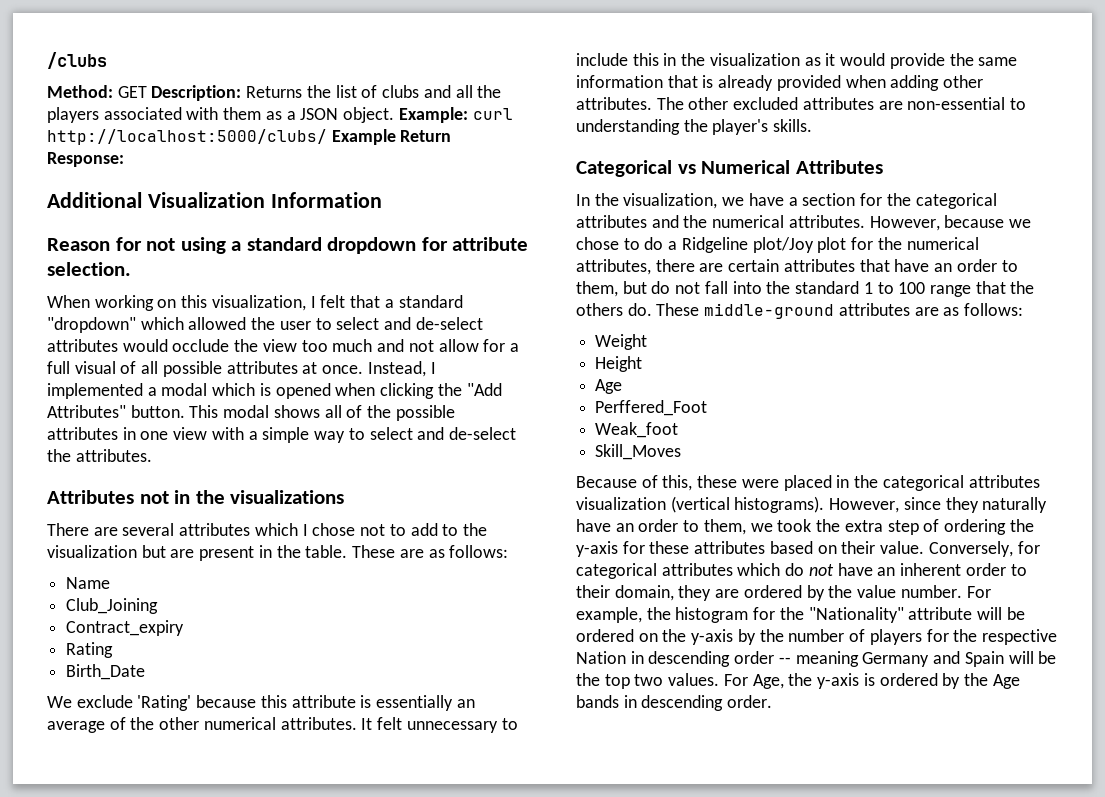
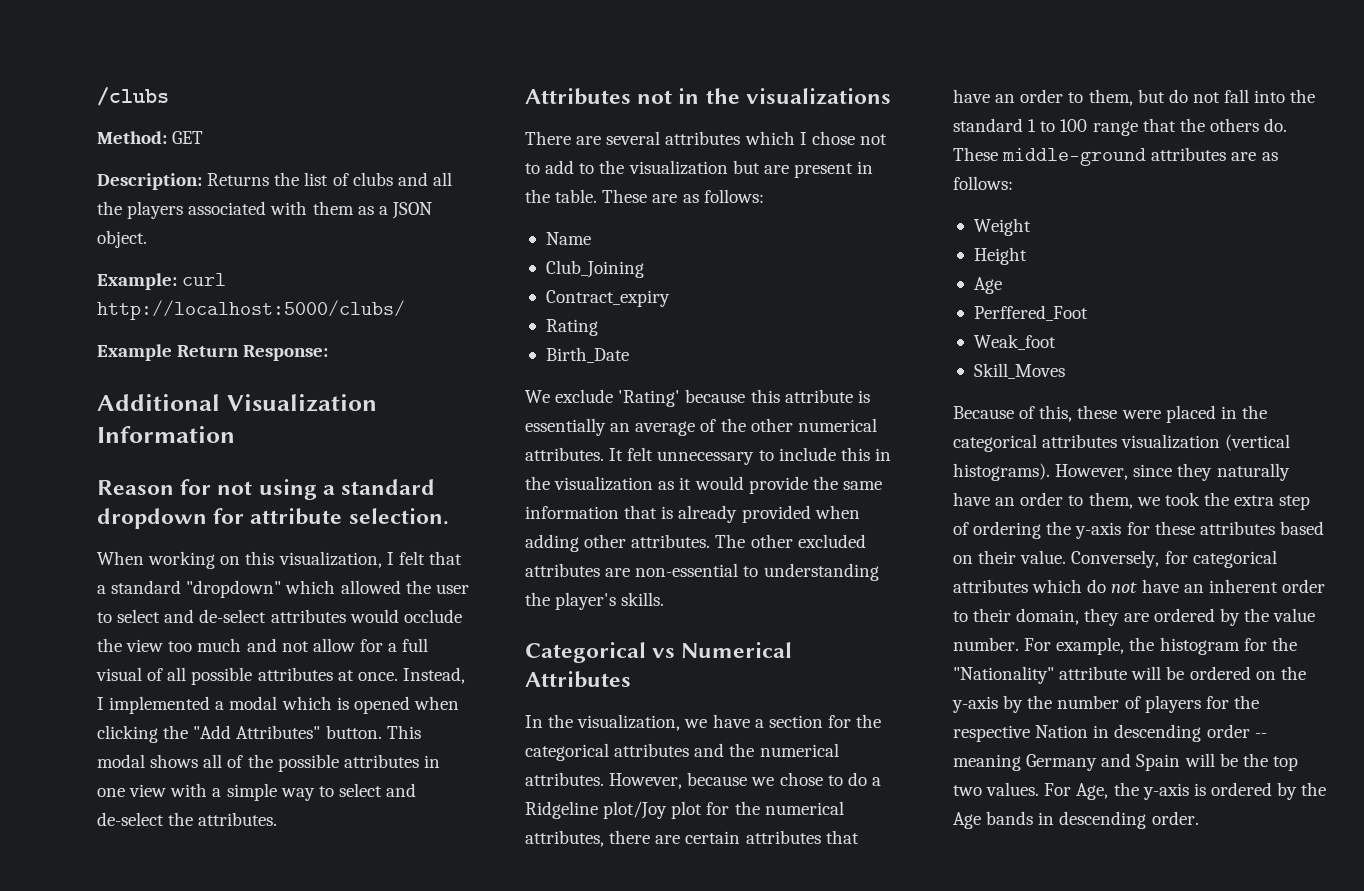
(147, 92) none -> (204, 137) //
(395, 115) none -> (147, 239) //
(327, 137) none -> (405, 310) //

